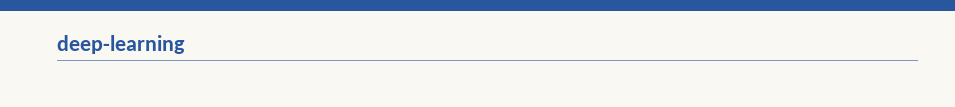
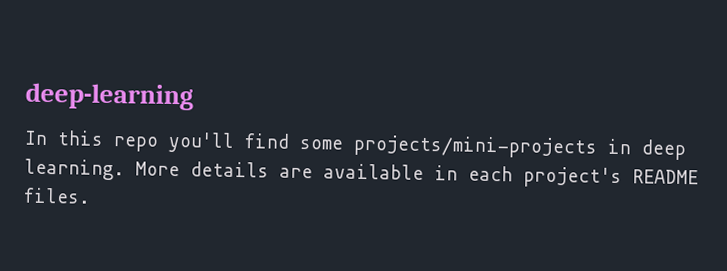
(185, 44) none -> [24,130,686,161] [24,158,699,189] [23,187,91,204] // In this repo you'll find some projects/mini-projects in deep learning. More details are available in each project's README files.

